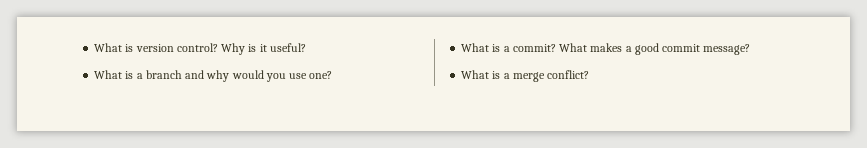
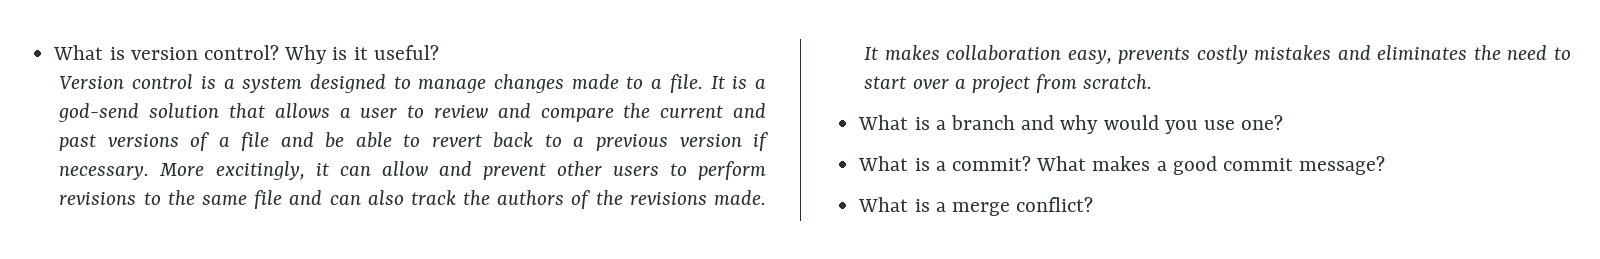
(306, 47) none -> [59,74,767,93] [58,103,766,122] [59,132,768,151] [59,161,766,180] [59,190,766,209] [864,45,1571,64] [864,74,1153,93] // Version control is a system designed to manage changes made to a file. It is a god-send solution that allows a user to review and compare the current and past versions of a file and be able to revert back to a previous version if necessary. More excitingly, it can allow and prevent other users to perform revisions to the same file and can also track the authors of the revisions made. It makes collaboration easy, prevents costly mistakes and eliminates the need to start over a project from scratch.

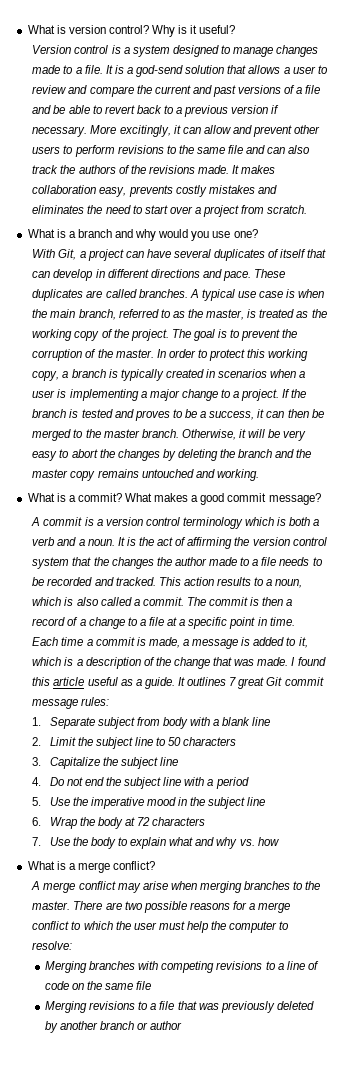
(1284, 122) none -> [32,249,327,261] [32,269,286,281] [32,289,325,301] [32,309,327,320] [32,329,298,341] [32,349,309,361] [32,369,306,381] [32,389,307,401] [32,409,324,421] [32,429,307,441] [32,449,312,461] [32,469,259,481] // With Git, a project can have several duplicates of itself that can develop in different directions and pace. These duplicates are called branches. A typical use case is when the main branch, referred to as the master, is treated as the working copy of the project. The goal is to prevent the corruption of the master. In order to protect this working copy, a branch is typically created in scenarios when a user is implementing a major change to a project. If the branch is tested and proves to be a success, it can then be merged to the master branch. Otherwise, it will be very easy to abort the changes by deleting the branch and the master copy remains untouched and working.
(1386, 165) none -> [31,517,320,529] [32,537,327,549] [32,557,323,569] [32,577,303,588] [32,597,293,606] [32,617,295,629] [32,637,308,649] [32,657,326,669] [32,677,324,689] [32,697,110,709] [32,717,271,729] [32,737,237,749] [32,757,179,769] [32,777,249,789] [32,797,266,809] [32,817,206,829] [32,837,279,849] // A commit is a version control terminology which is both a verb and a noun. It is the act of affirming the version control system that the changes the author made to a file needs to be recorded and tracked. This action results to a noun, which is also called a commit. The commit is then a record of a change to a file at a specific point in time. // Each time a commit is made, a message is added to it, which is a description of the change that was made. I found this article useful as a guide. It outlines 7 great Git commit message rules: // 1. Separate subject from body with a blank line // 2. Limit the subject line to 50 characters // 3. Capitalize the subject line // 4. Do not end the subject line with a period // 5. Use the imperative mood in the subject line // 6. Wrap the body at 72 characters // 7. Use the body to explain what and why vs. how
(1094, 204) none -> [31,881,321,893] [32,901,291,913] [32,921,290,933] [32,941,73,950] [45,961,319,973] [45,981,152,990] [45,1001,314,1013] [45,1021,183,1033] // A merge conflict may arise when merging branches to the master. There are two possible reasons for a merge conflict to which the user must help the computer to resolve: // Merging branches with competing revisions to a line of code on the same file // Merging revisions to a file that was previously deleted by another branch or author

